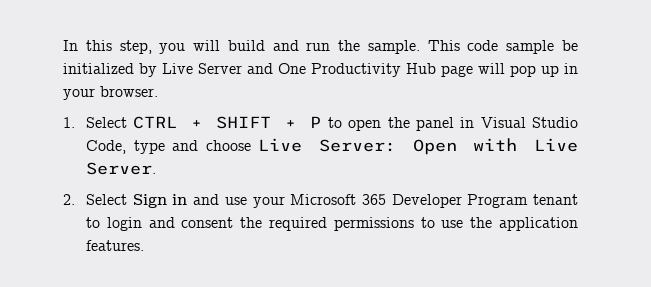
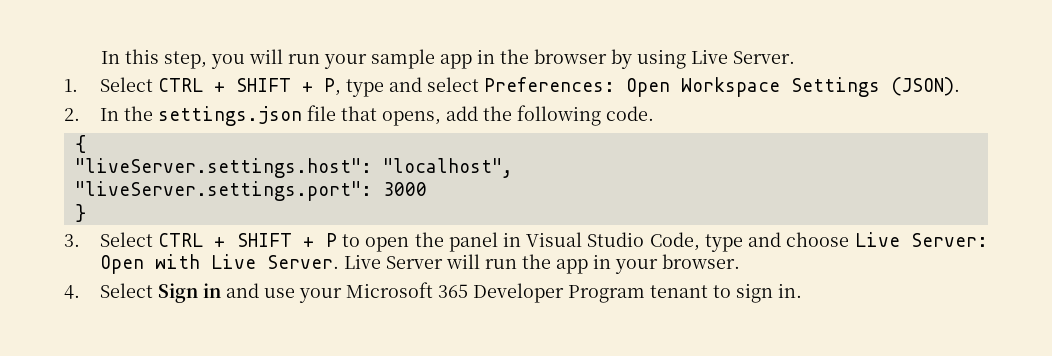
[227,40,578,54] [63,63,578,77] [63,86,158,100] [63,117,75,128] build and run the sample. This code sample be initialized by Live Server and One Productivity Hub page will pop up in your browser. // 1. -> [287,49,795,69] [64,77,960,97] [64,105,654,126] [74,135,86,153] [74,158,513,178] [74,181,427,201] [74,204,86,222] [64,234,80,247] run your sample app in the browser by using Live Server. // 1. Select CTRL + SHIFT + P, type and select Preferences: Open Workspace Settings (JSON). // 2. In the settings.json file that opens, add the following code. // { // "liveServer.settings.host": "localhost", // "liveServer.settings.port": 3000 // } // 3.
[63,194,75,205] // 2. -> [343,254,740,274] [64,285,80,299] Live Server will run the app in your browser. // 4.
[106,217,578,231] [86,240,145,251] login and consent the required permissions to use the application features. -> [735,283,802,303] sign in.

